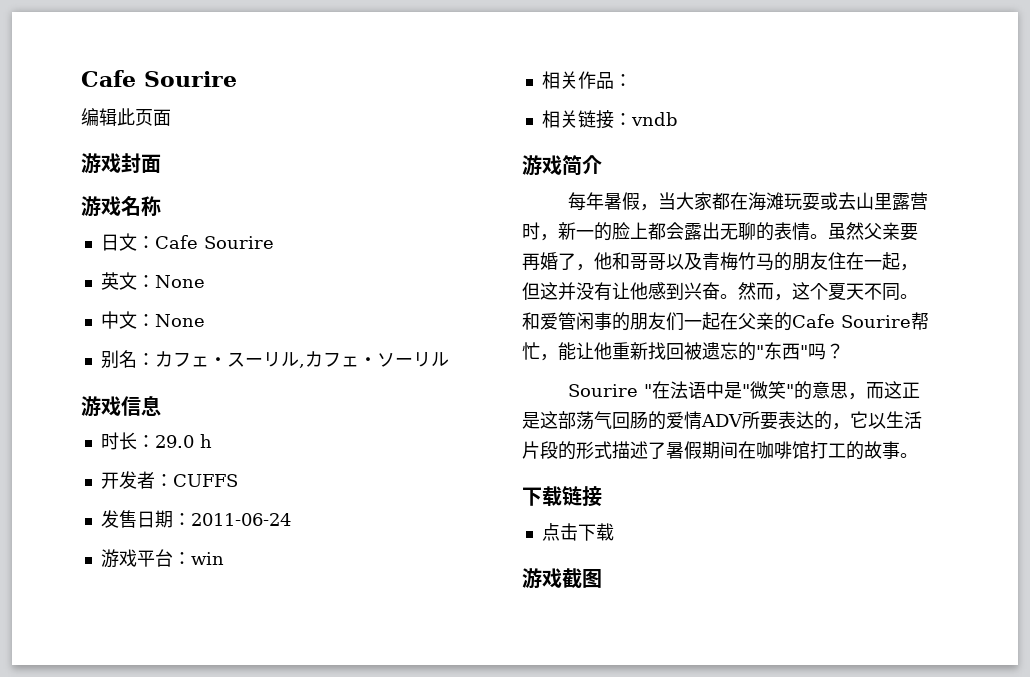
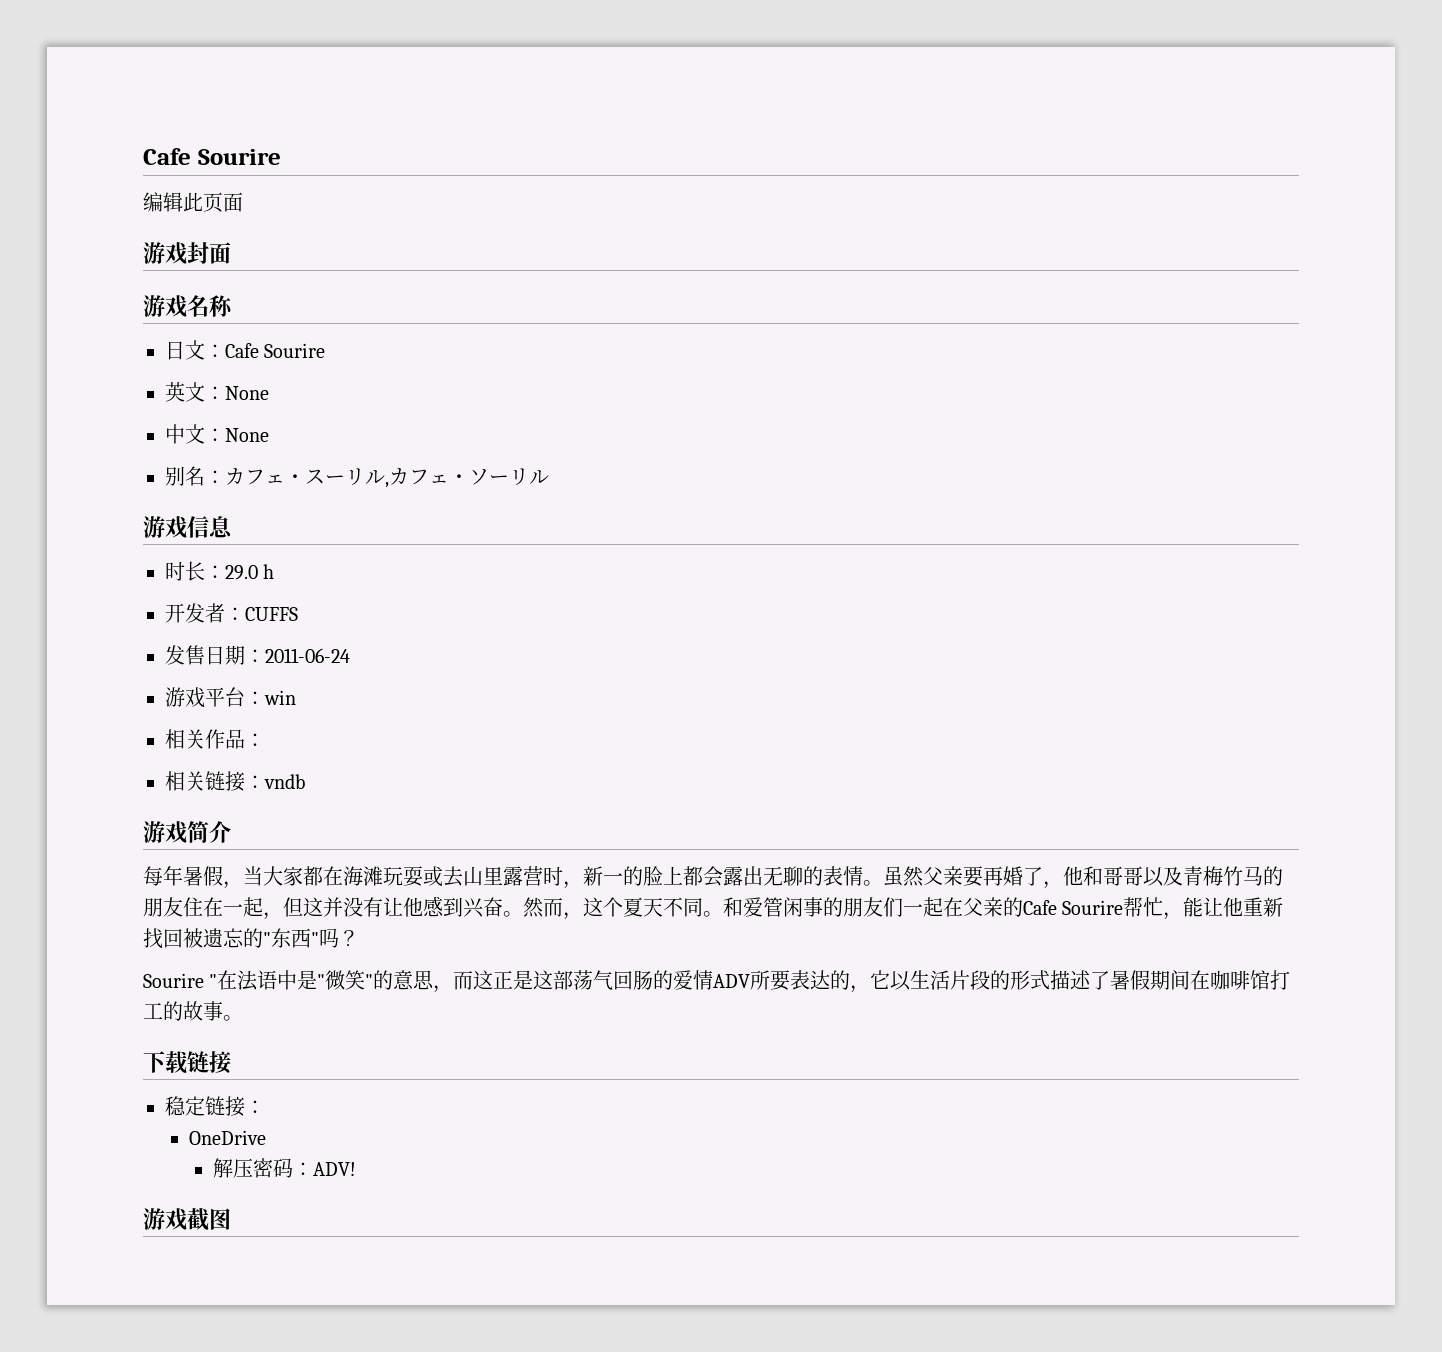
[541,523,614,541] 点击下载 -> [165,1096,265,1117] [188,1130,266,1145] [212,1158,356,1178] 稳定链接： // OneDrive // 解压密码：ADV!

